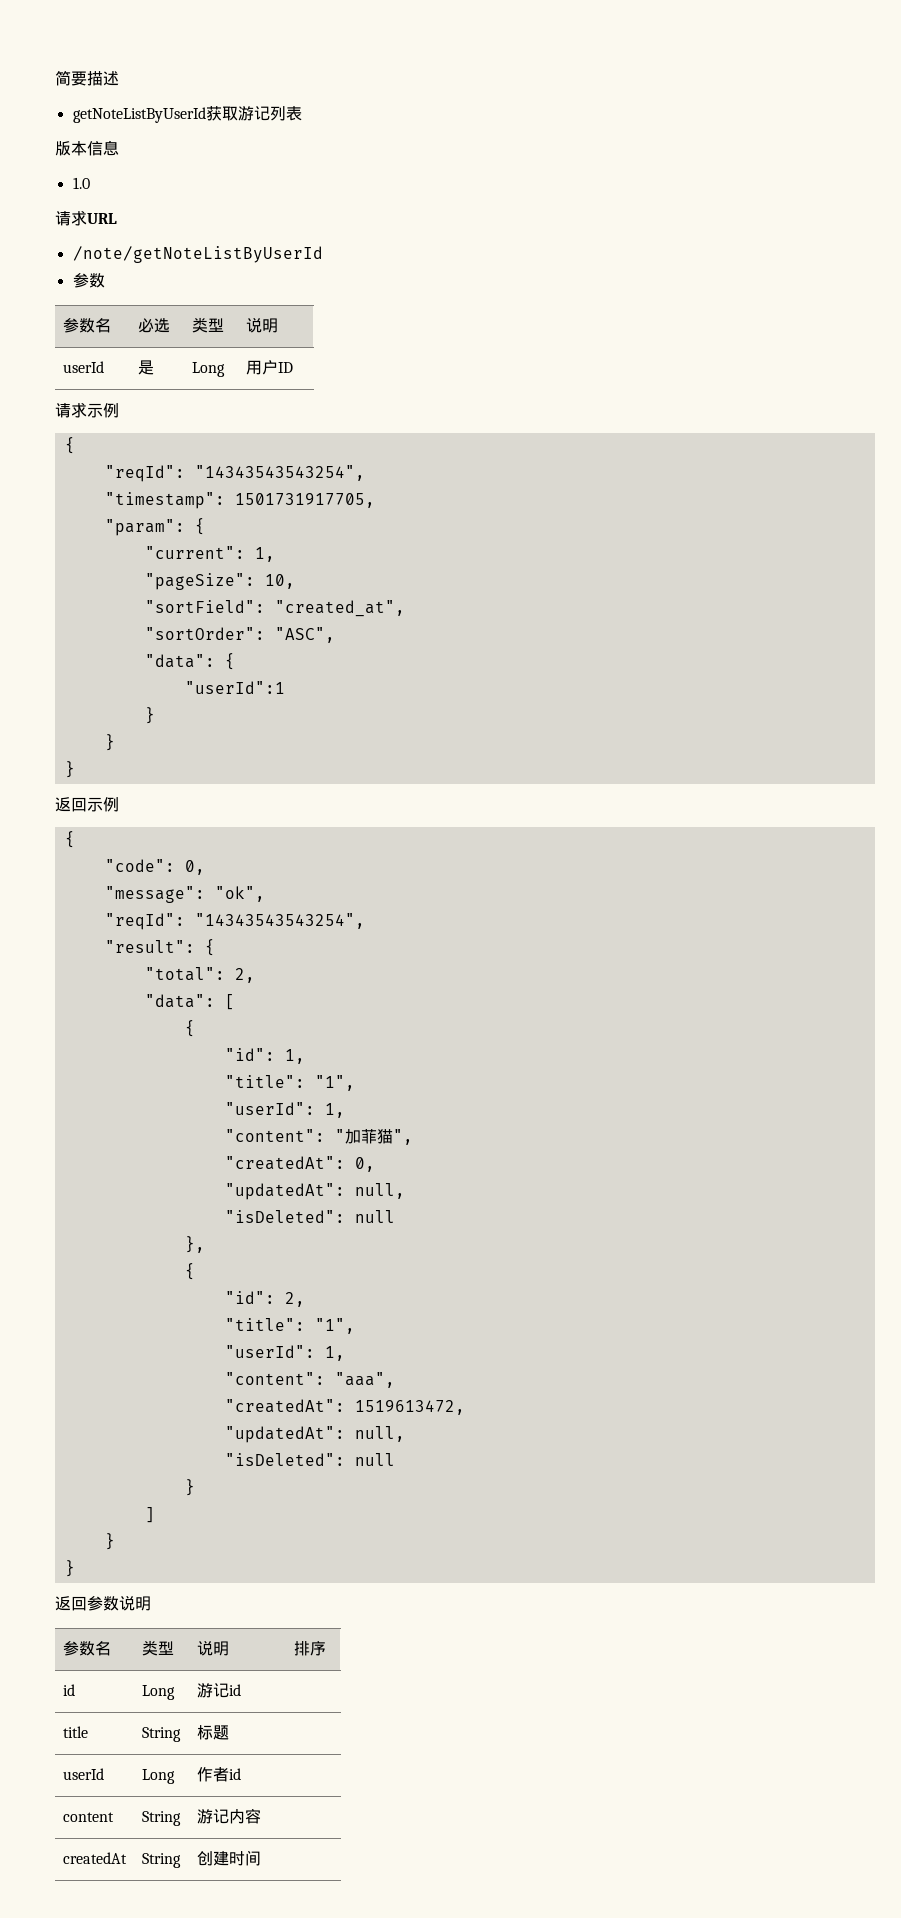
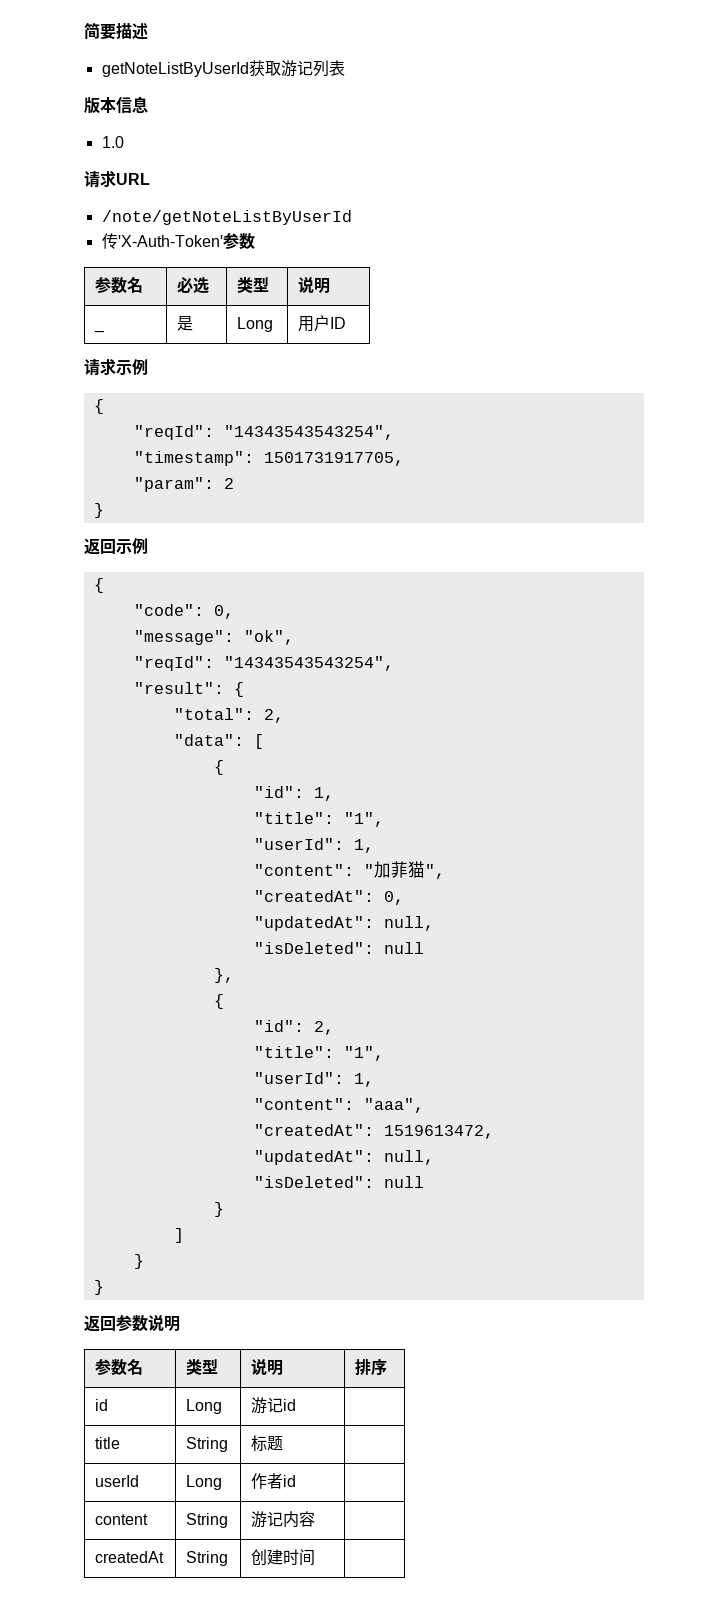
(323, 254) none -> [101,233,223,249] 传'X-Auth-Token'
[62,361,104,373] userId -> [94,329,106,333] _
[194,518,205,535] [144,546,275,562] [144,573,295,590] [144,600,405,617] [144,627,335,643] [144,653,235,670] [184,681,285,694] [144,707,155,724] [104,734,115,751] { // "current": 1, // "pageSize": 10, // "sortField": "created_at", // "sortOrder": "ASC", // "data": { // "userId":1 // } // } -> [223,478,234,489] 2

